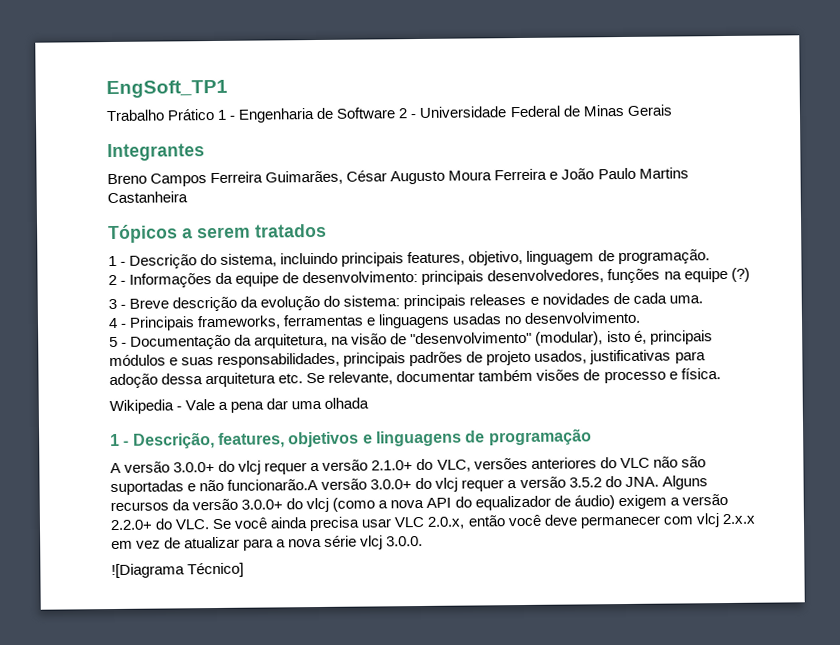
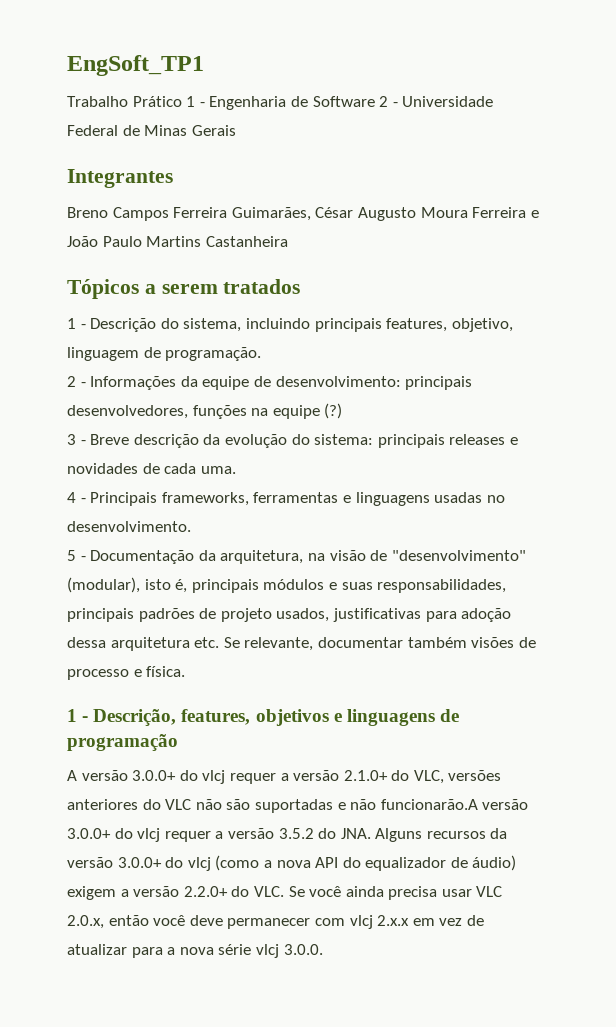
[109,397,370,415] // Wikipedia - Vale a pena dar uma olhada -> (186, 671) none
[111,562,245,579] // ![Diagrama Técnico] -> (323, 949) none

